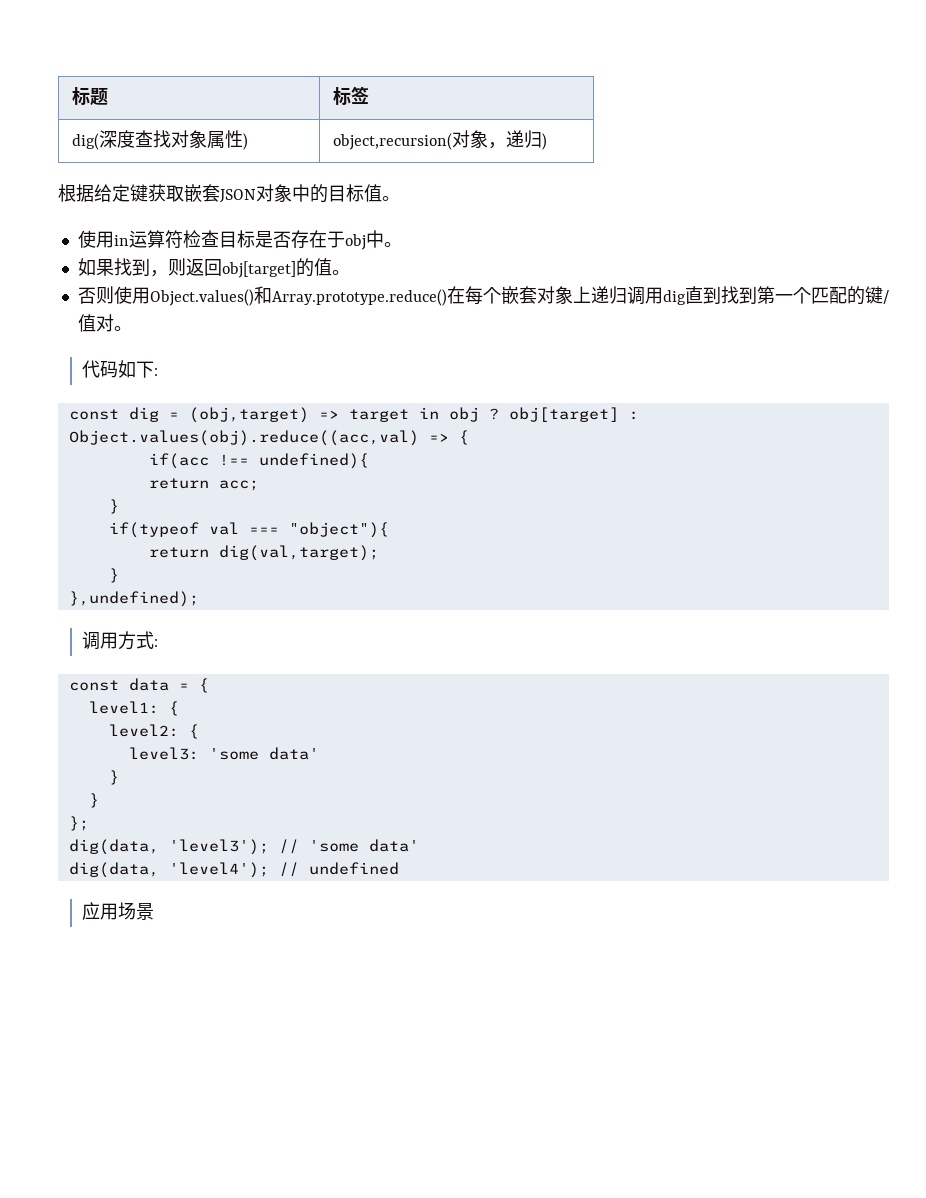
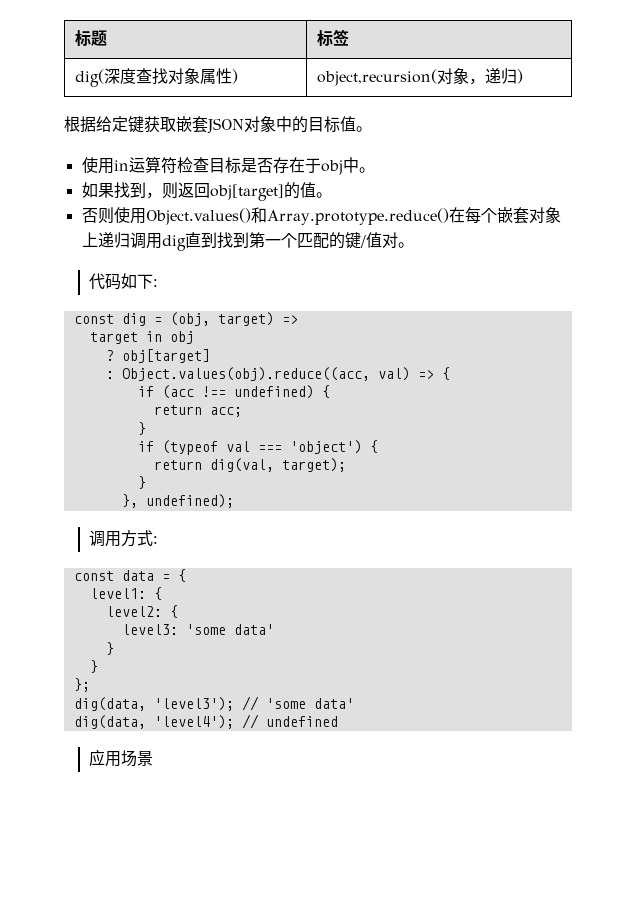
[188,407,339,423] (obj,target) => -> [169,312,298,326] (obj, target) => //
(479, 414) none -> (194, 337) //
[628,411,639,420] [68,430,419,446] : Object.values(obj).reduce((acc,val) -> [105,367,410,381] // : Object.values(obj).reduce((acc, val)
[148,453,369,469] [148,478,259,491] [108,499,119,514] [108,522,389,538] [148,545,379,561] [108,568,119,583] [68,591,199,607] if(acc !== undefined){ // return acc; // } // if(typeof val === "object"){ // return dig(val,target); // } // },undefined); -> [137,385,330,399] [153,405,242,417] [137,422,146,435] [137,440,378,455] [153,458,346,472] [137,476,146,489] [121,494,234,508] if (acc !== undefined) { // return acc; // } // if (typeof val === 'object') { // return dig(val, target); // } // }, undefined);

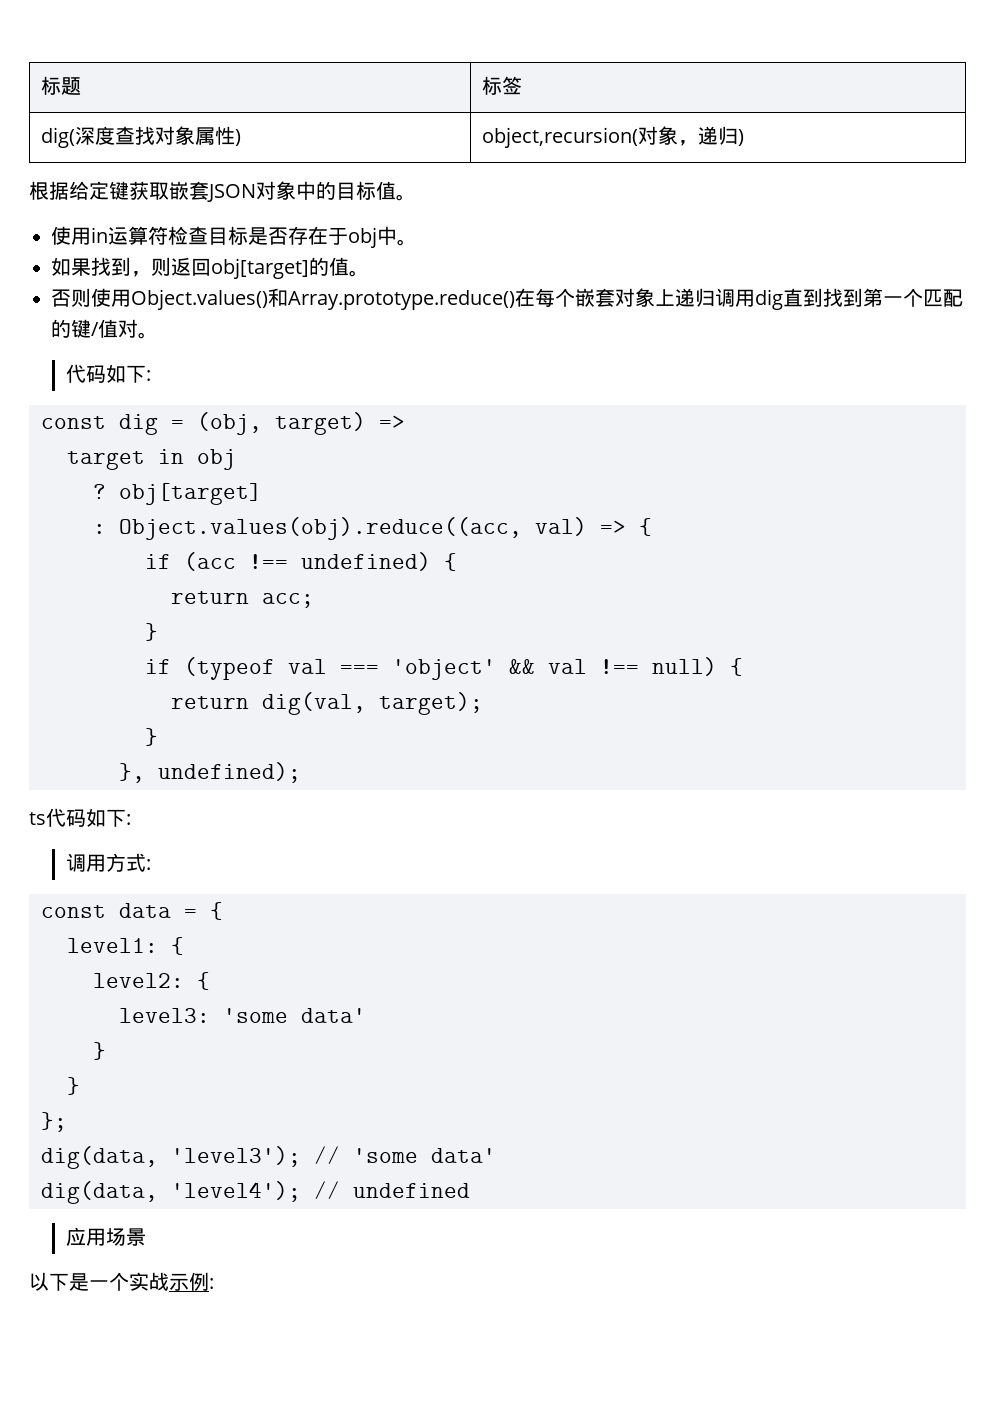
[289,440,362,454] 'object') -> [392,657,717,680] 'object' && val !== null)
(234, 501) none -> [29,808,131,827] // ts代码如下:
(154, 758) none -> [29,1272,214,1291] // 以下是一个实战示例:

